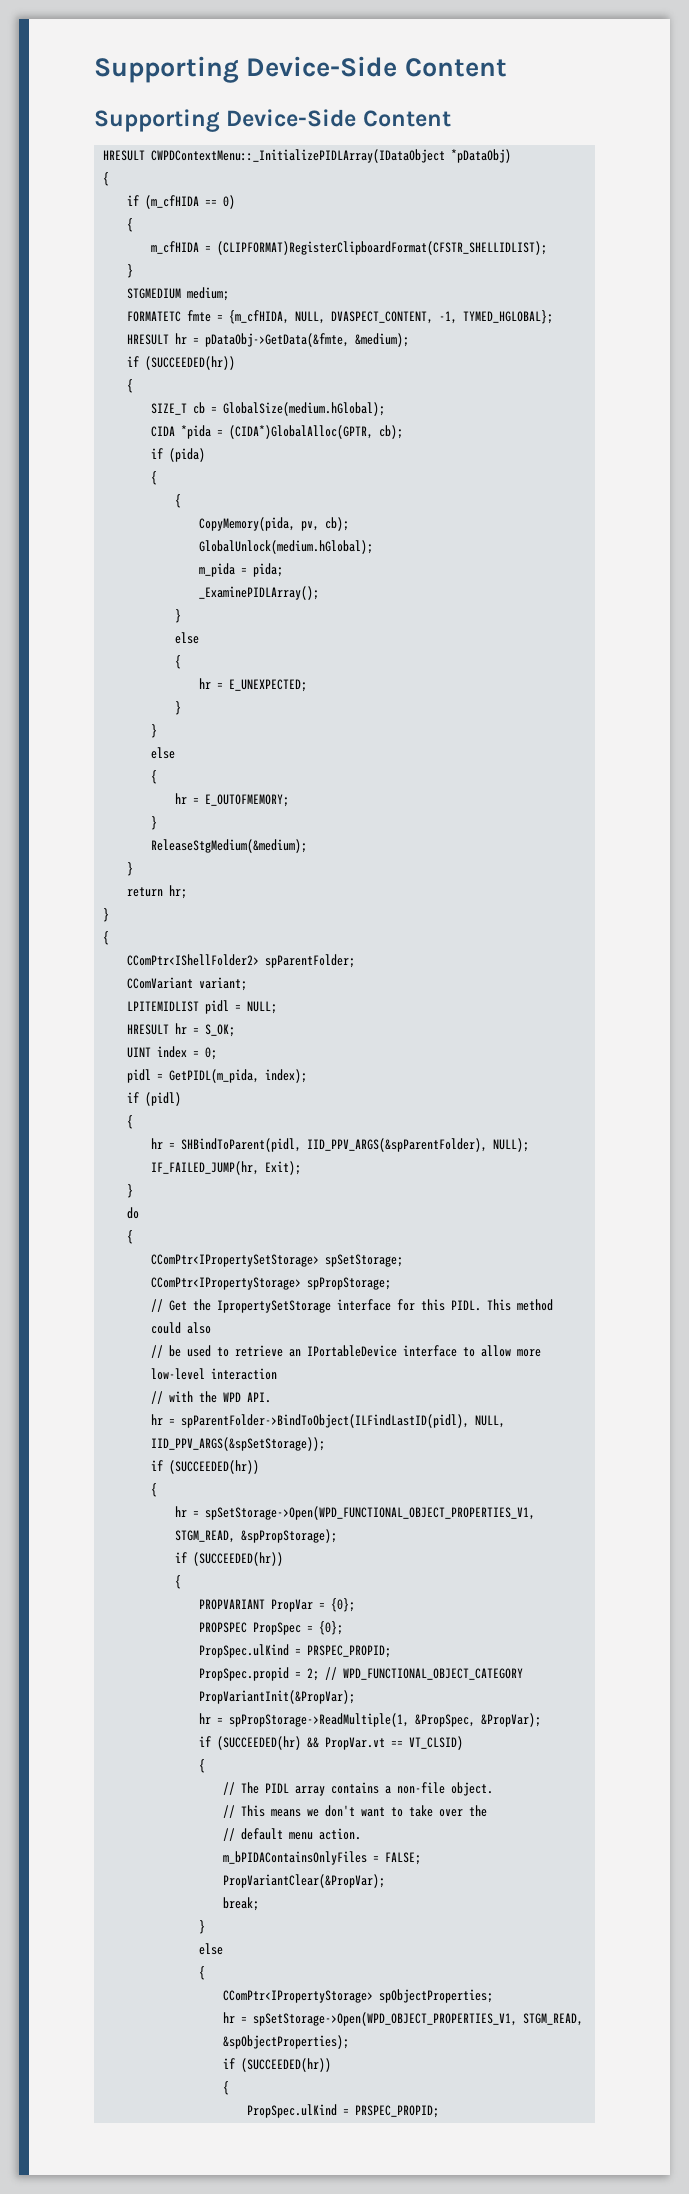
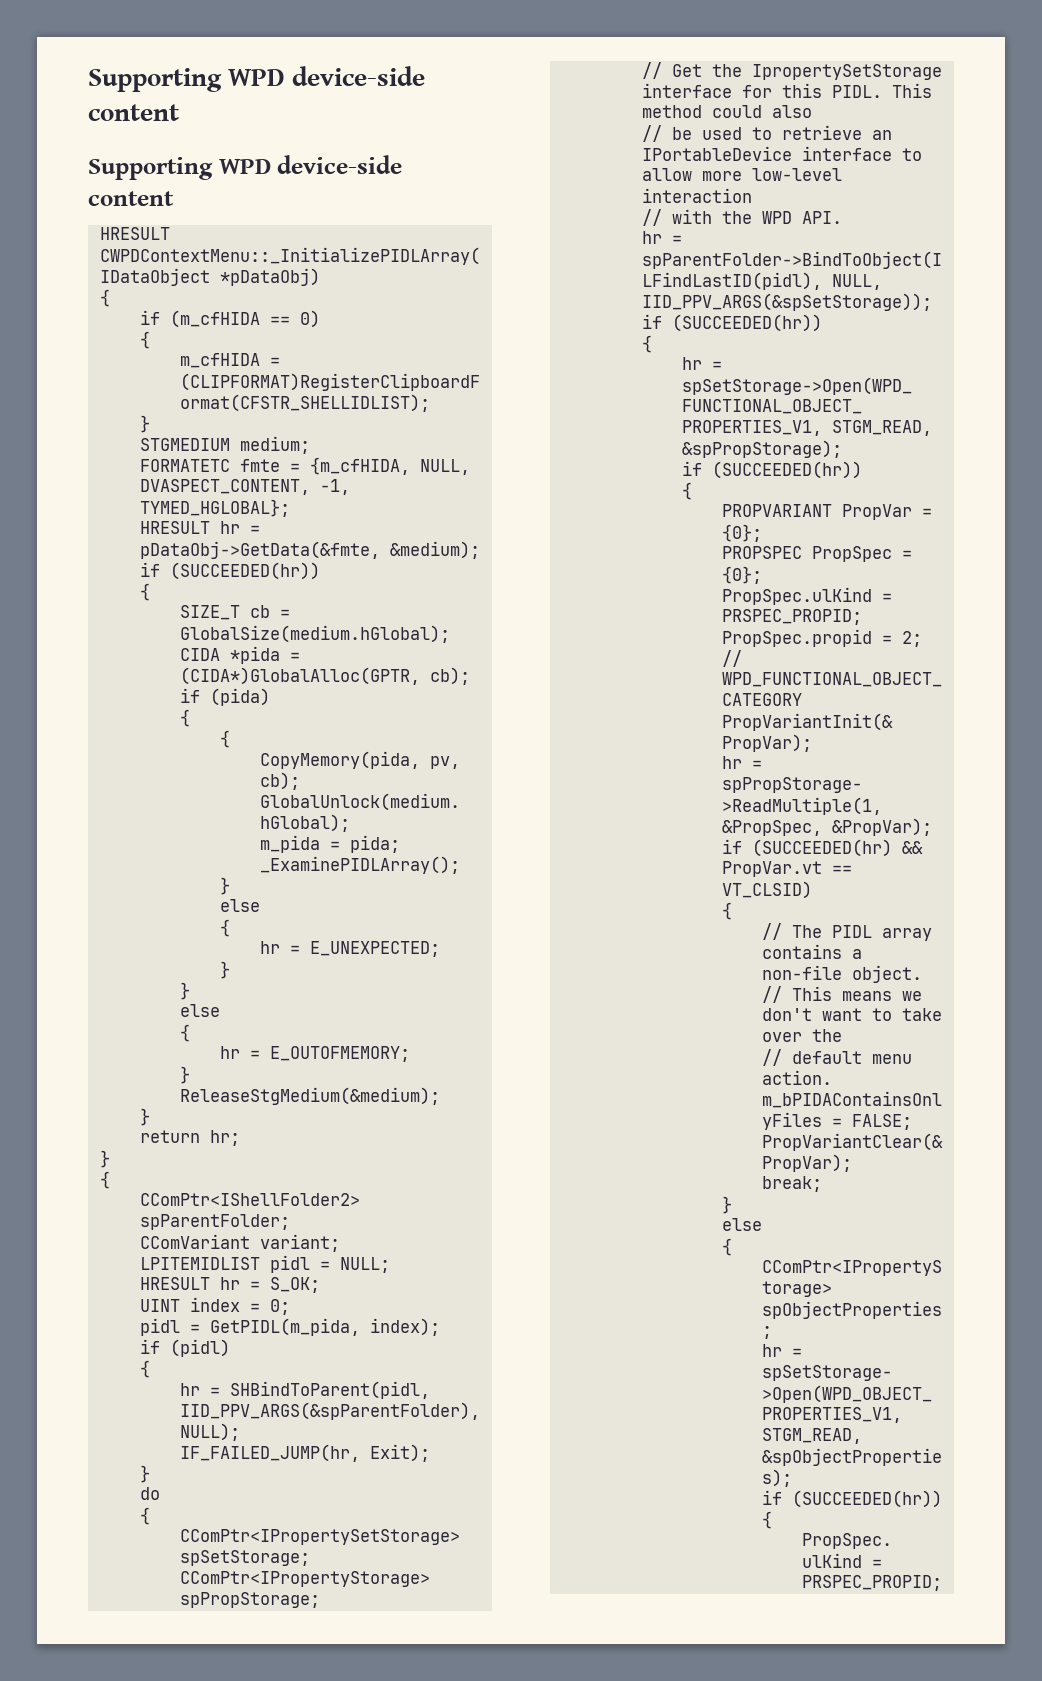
[94,56,507,83] [94,109,451,132] Supporting Device-Side Content // Supporting Device-Side Content -> [88,66,426,92] [88,104,179,121] [88,155,403,180] [88,191,174,206] Supporting WPD device-side content // Supporting WPD device-side content

